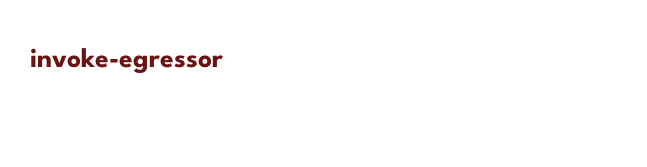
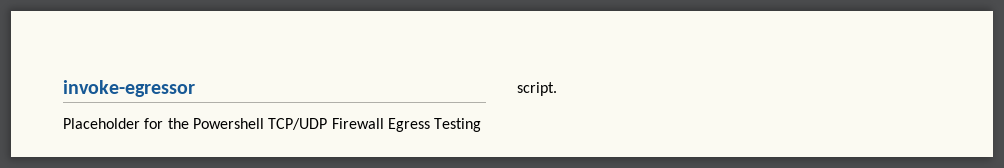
(223, 61) none -> [63,118,482,132] [517,82,557,96] // Placeholder for the Powershell TCP/UDP Firewall Egress Testing script.

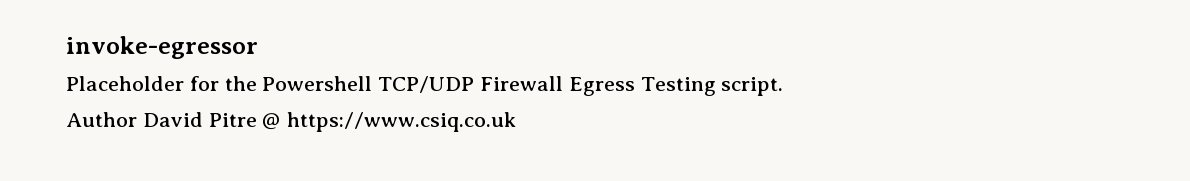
(557, 89) none -> [66,112,517,132] // Author David Pitre @ https://www.csiq.co.uk

